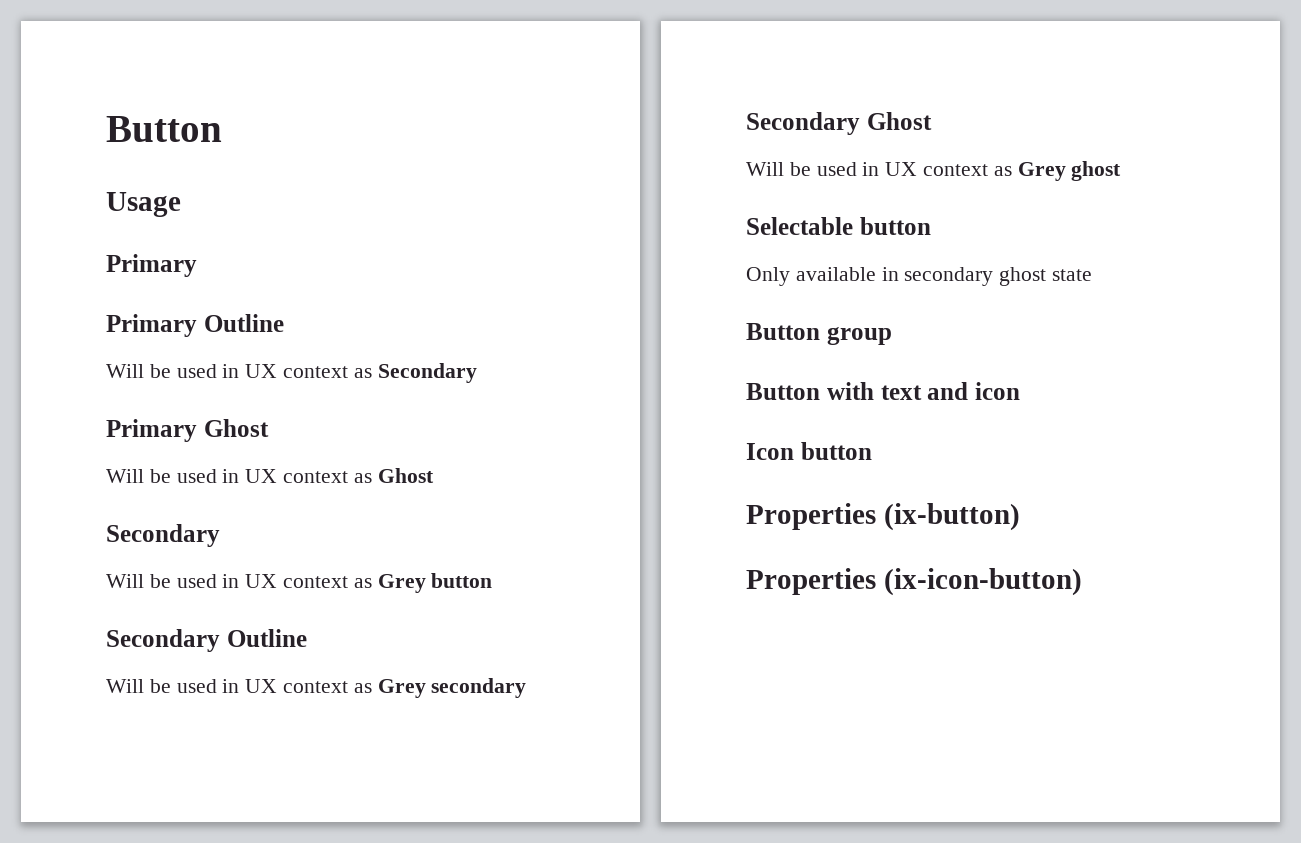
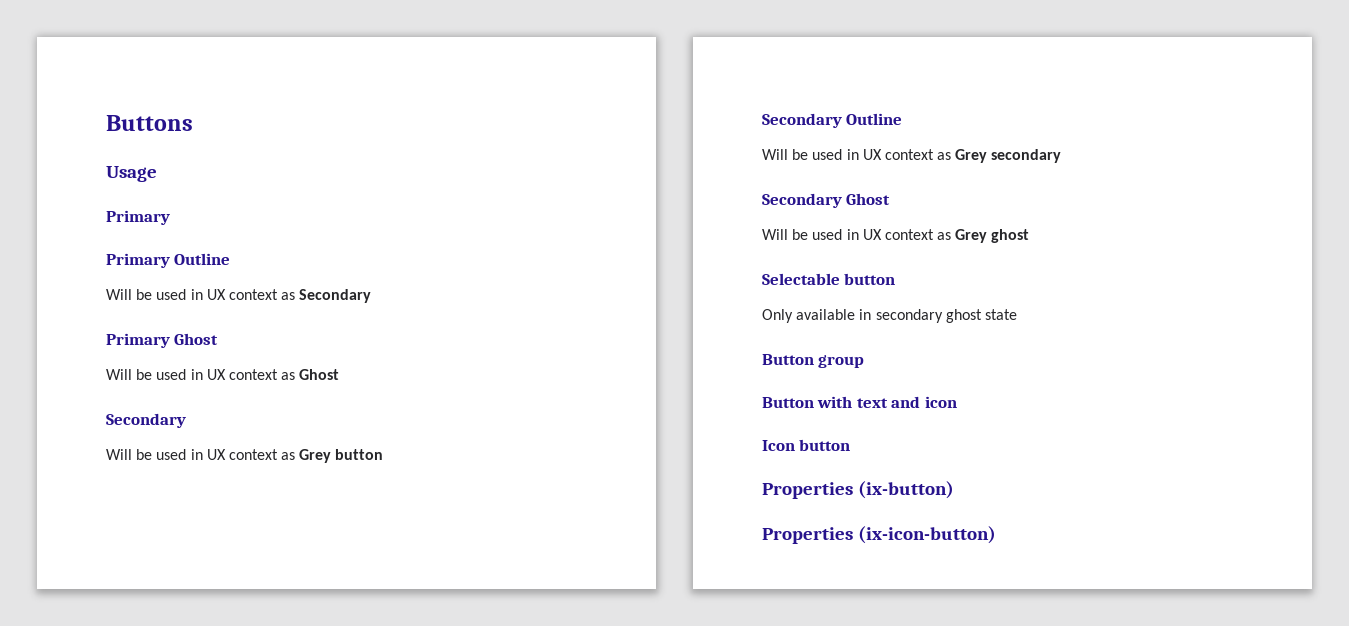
[106,116,222,142] Button -> [106,115,193,131] Buttons

